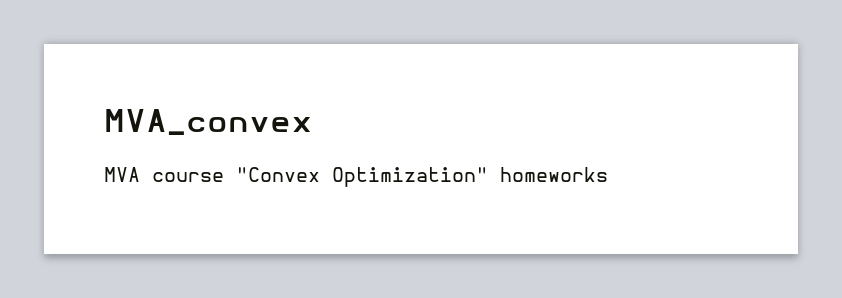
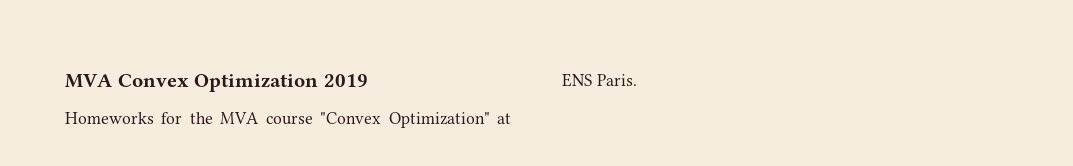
[104,109,312,135] MVA_convex // -> [65,74,368,92] [65,112,213,124] MVA Convex Optimization 2019 // Homeworks for the
[500,167,608,182] homeworks -> [497,113,512,124] [562,73,637,87] at ENS Paris.

